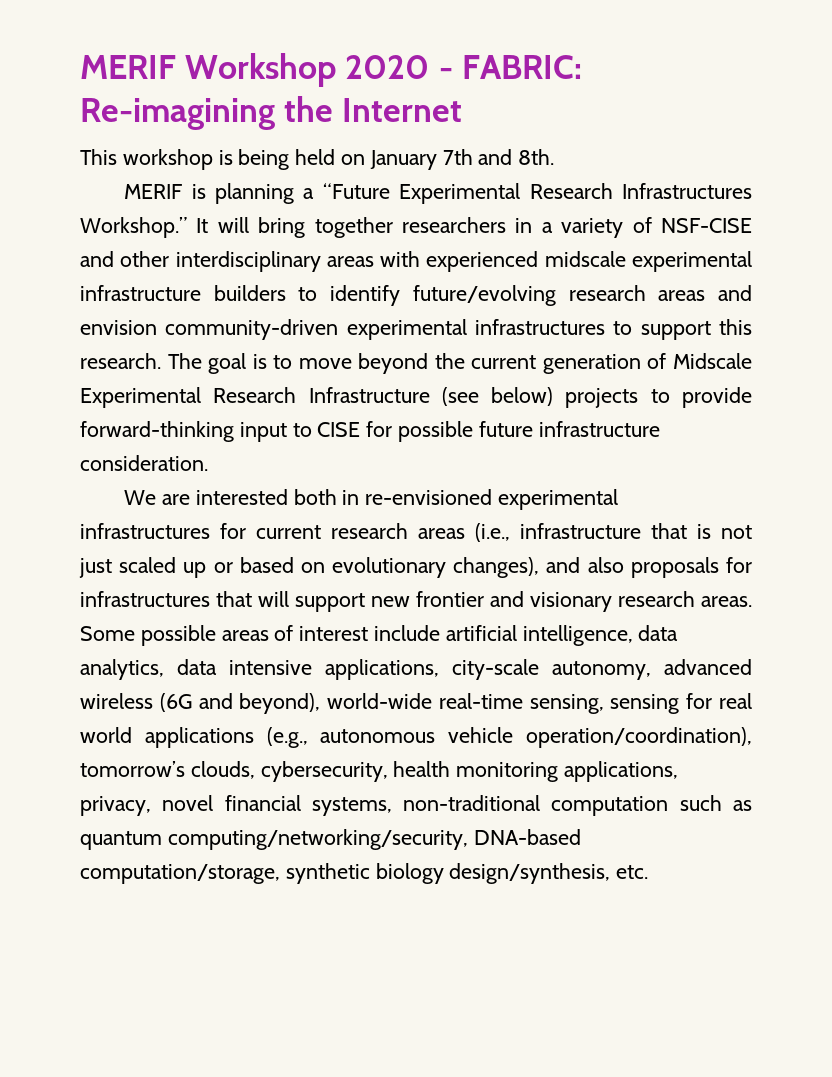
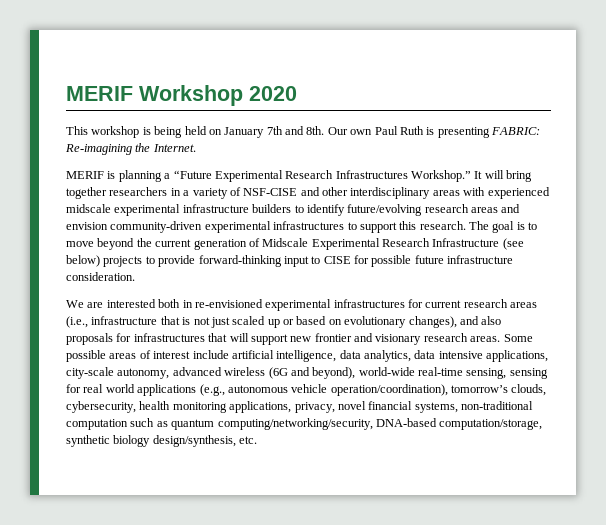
[438,55,582,79] [80,96,463,130] - FABRIC: Re-imagining the Internet -> (297, 93) none
(555, 157) none -> [327,126,540,138] [65,143,196,155] Our own Paul Ruth is presenting FABRIC: Re-imagining the Internet.

